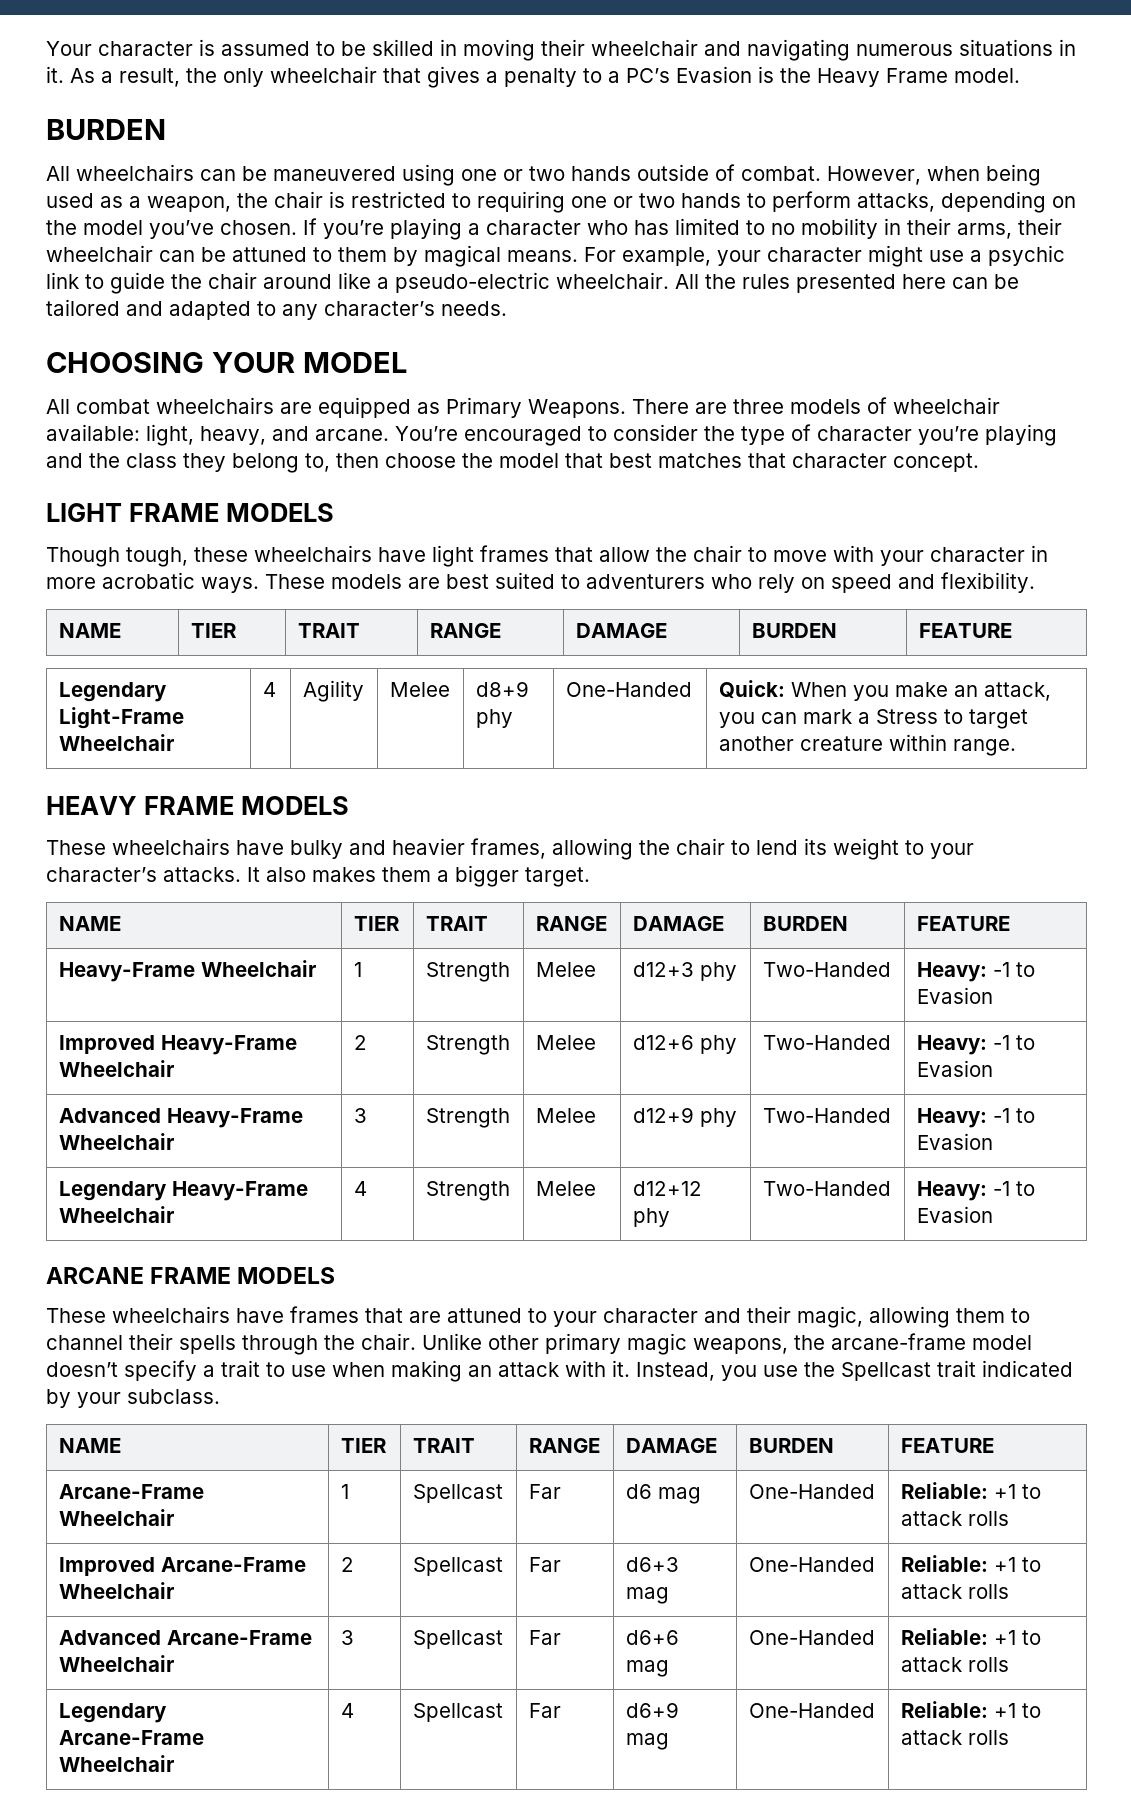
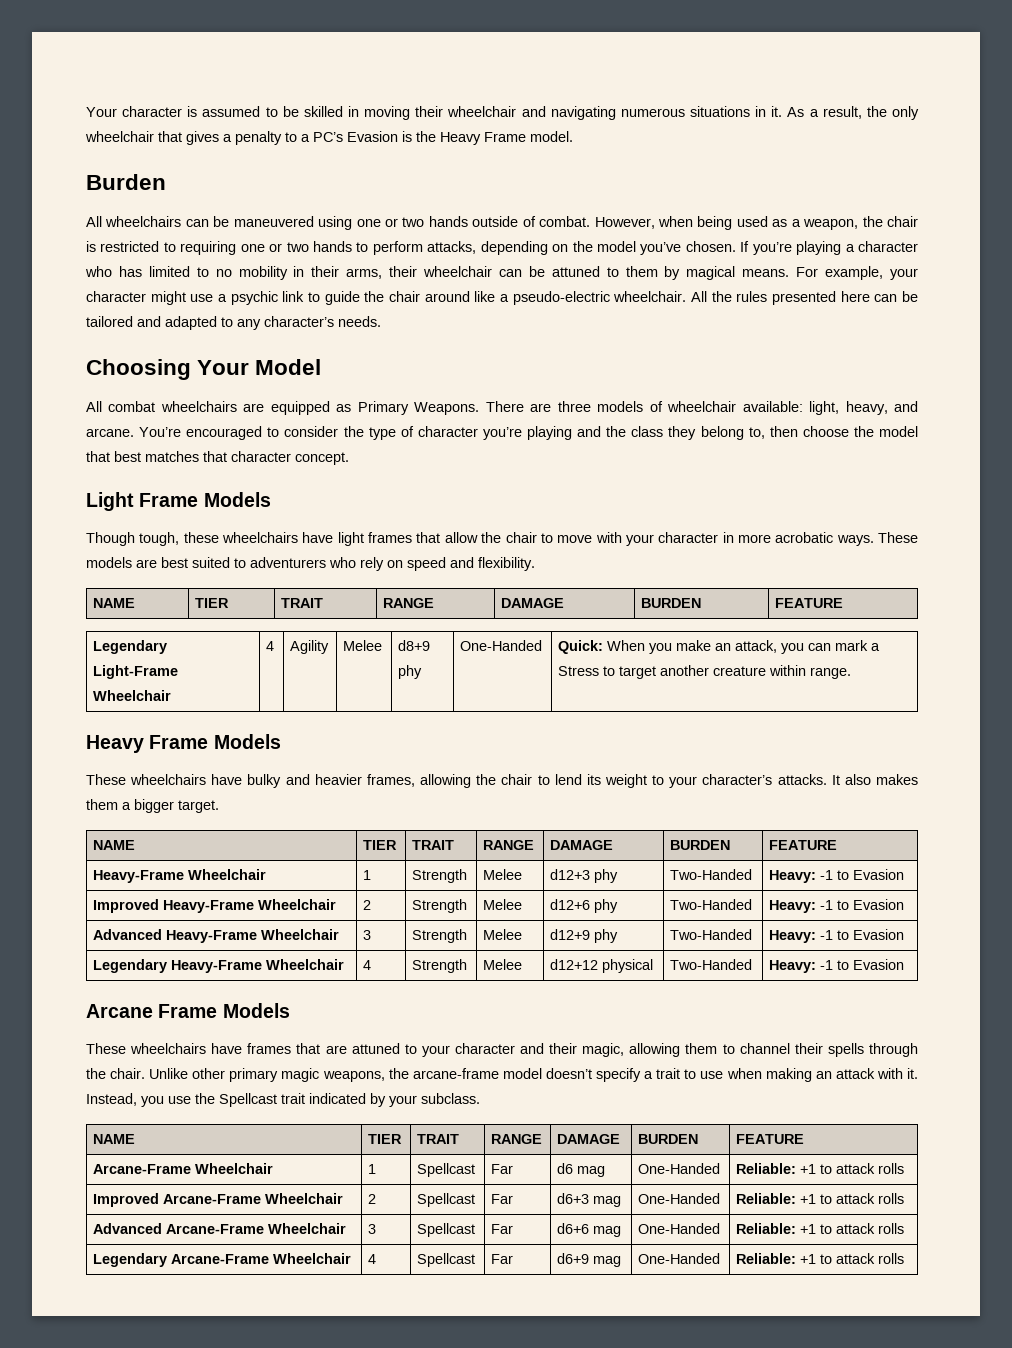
[46,119,166,140] BURDEN -> [86,174,166,190] Burden
[46,352,407,373] CHOOSING YOUR MODEL -> [86,359,322,380] Choosing Your Model
[46,503,334,522] LIGHT FRAME MODELS -> [86,492,271,511] Light Frame Models
[46,796,349,815] HEAVY FRAME MODELS -> [86,734,281,753] Heavy Frame Models
[632,1208,670,1227] [762,1181,891,1196] [916,1181,1035,1201] [916,1206,993,1223] [46,1267,336,1284] phy | Two-Handed | Heavy: -1 to Evasion // ARCANE FRAME MODELS -> [602,959,654,973] [670,959,753,970] [769,959,905,973] [86,1003,290,1018] physical | Two-Handed | Heavy: -1 to Evasion // Arcane Frame Models

